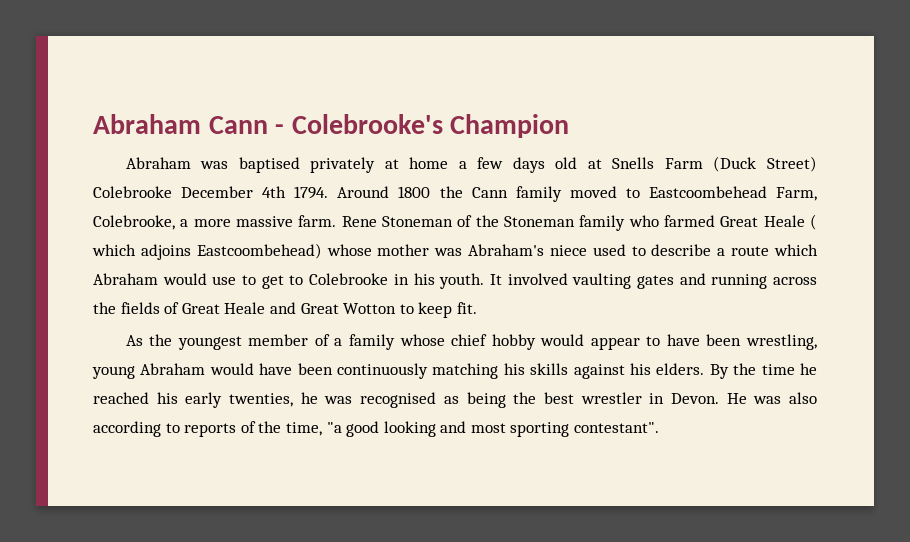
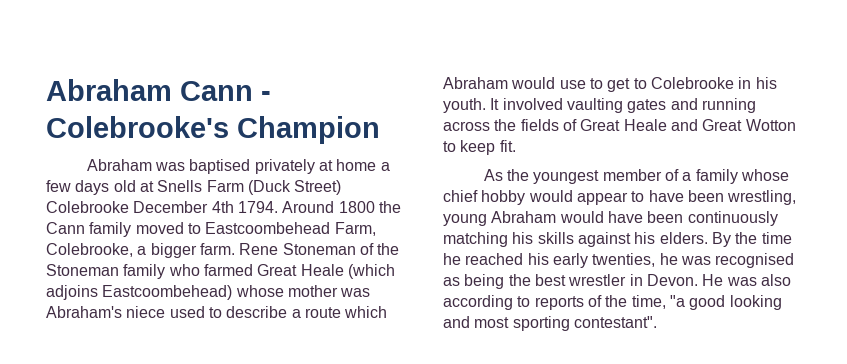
[193,216,293,227] more massive -> [150,243,197,258] bigger
[810,214,818,230] [92,244,136,256] ( which -> [347,264,395,279] (which

